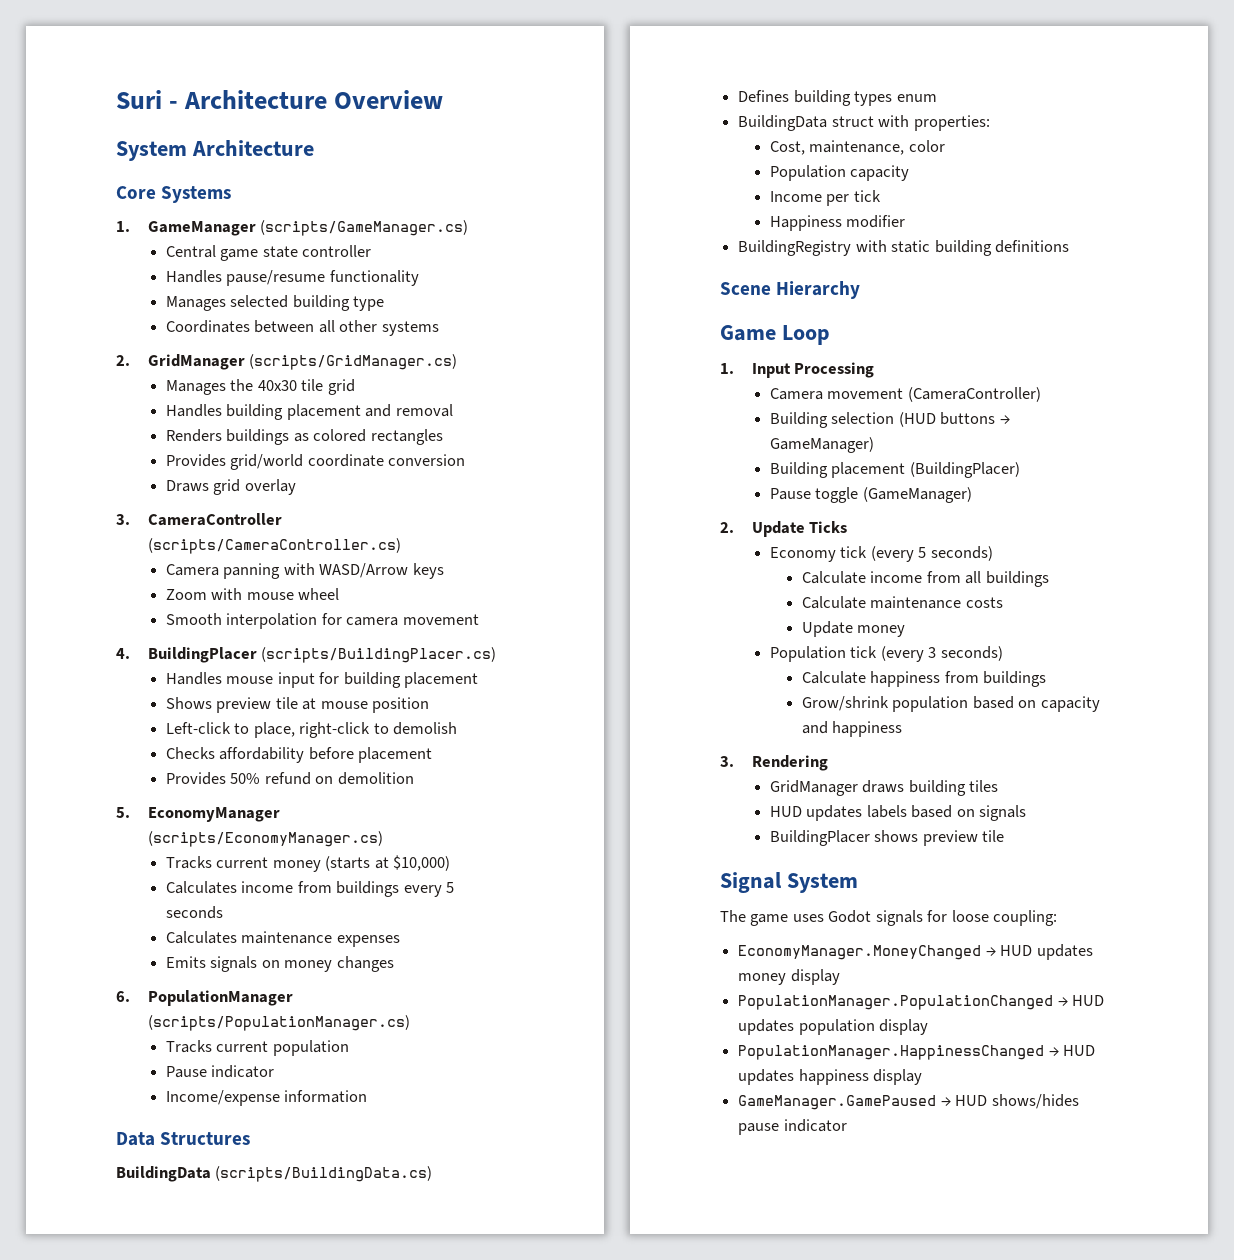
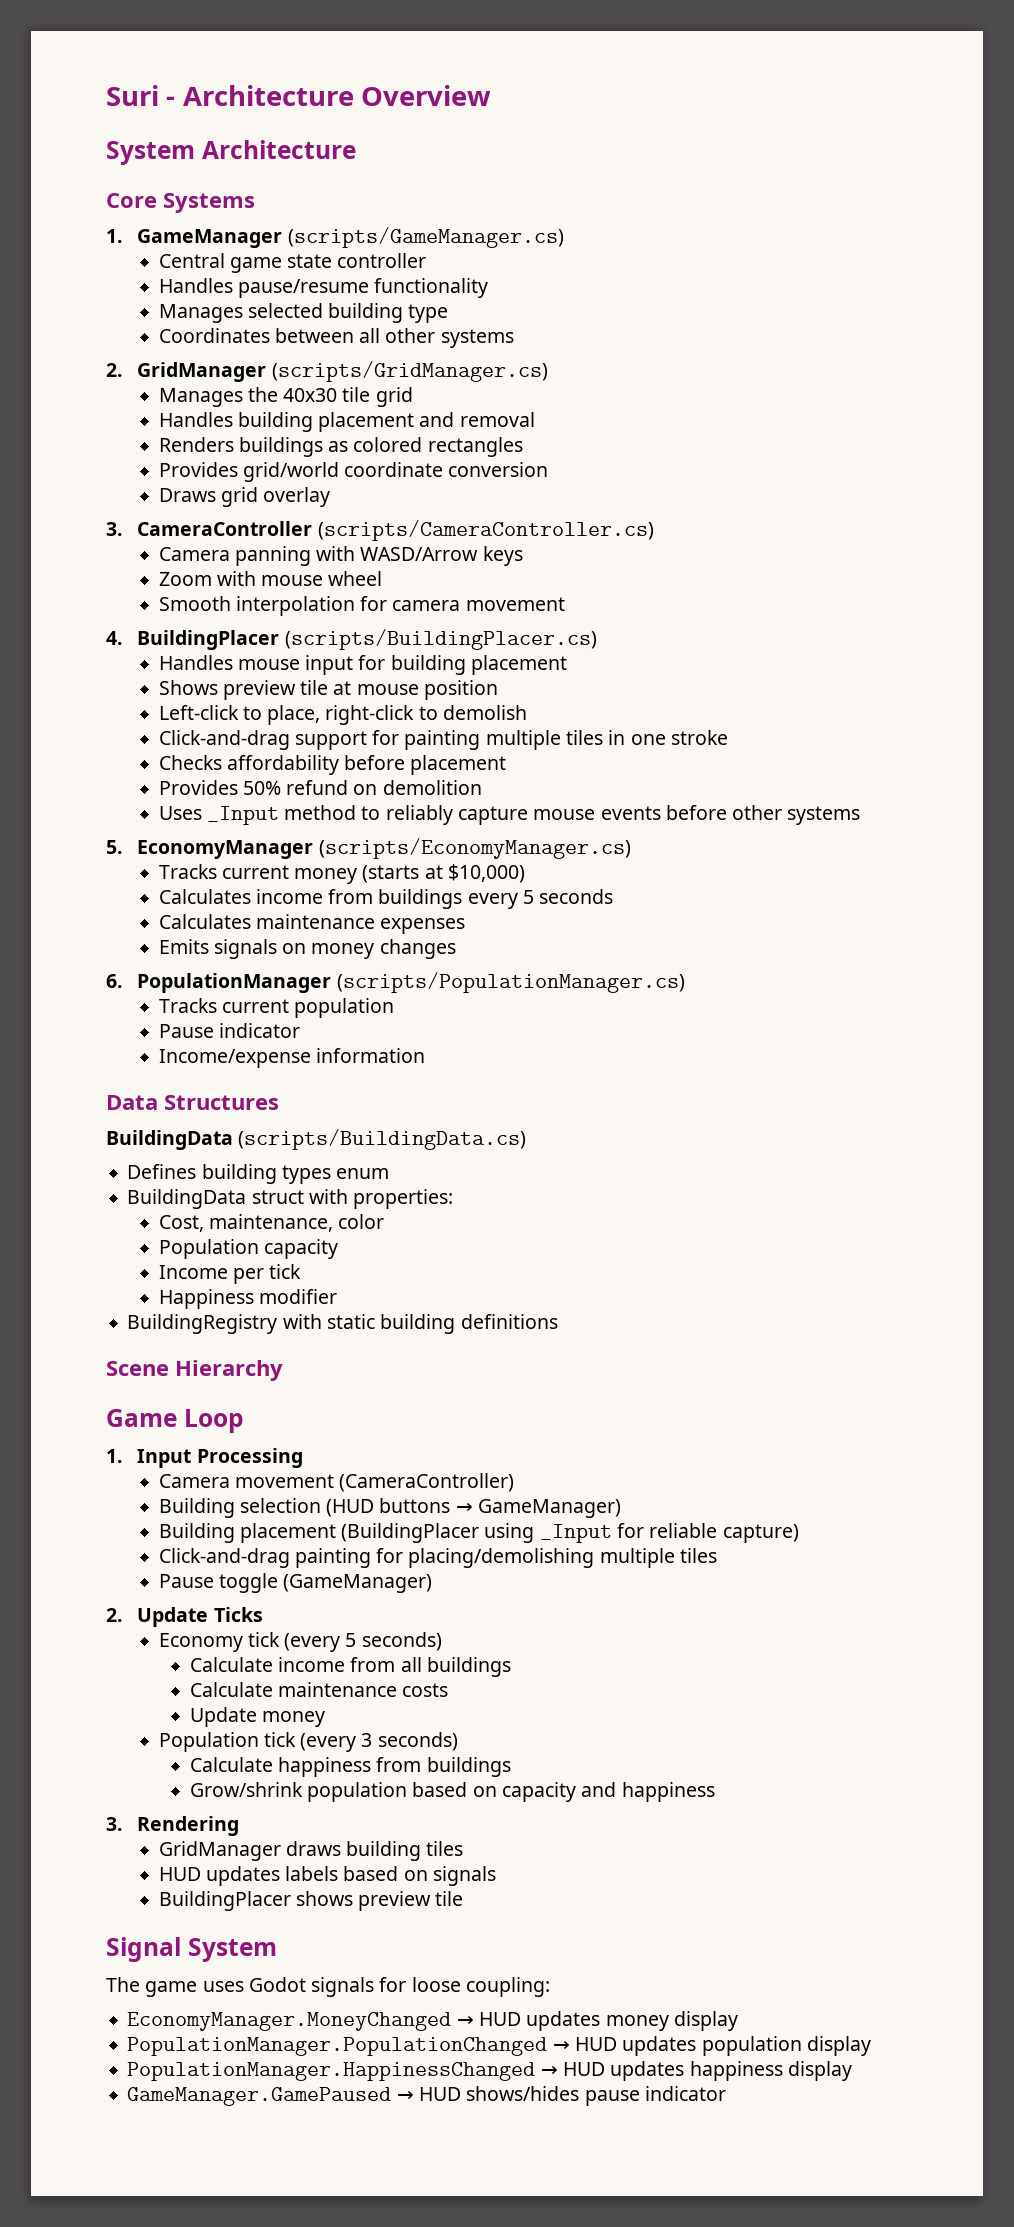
(458, 728) none -> [158,730,728,750] // Click-and-drag support for painting multiple tiles in one stroke
(414, 778) none -> [158,805,861,825] // Uses _Input method to reliably capture mouse events before other systems
[909,462,1020,478] (BuildingPlacer) -> [341,1523,799,1543] [158,1548,718,1568] (BuildingPlacer using _Input for reliable capture) // Click-and-drag painting for placing/demolishing multiple tiles

